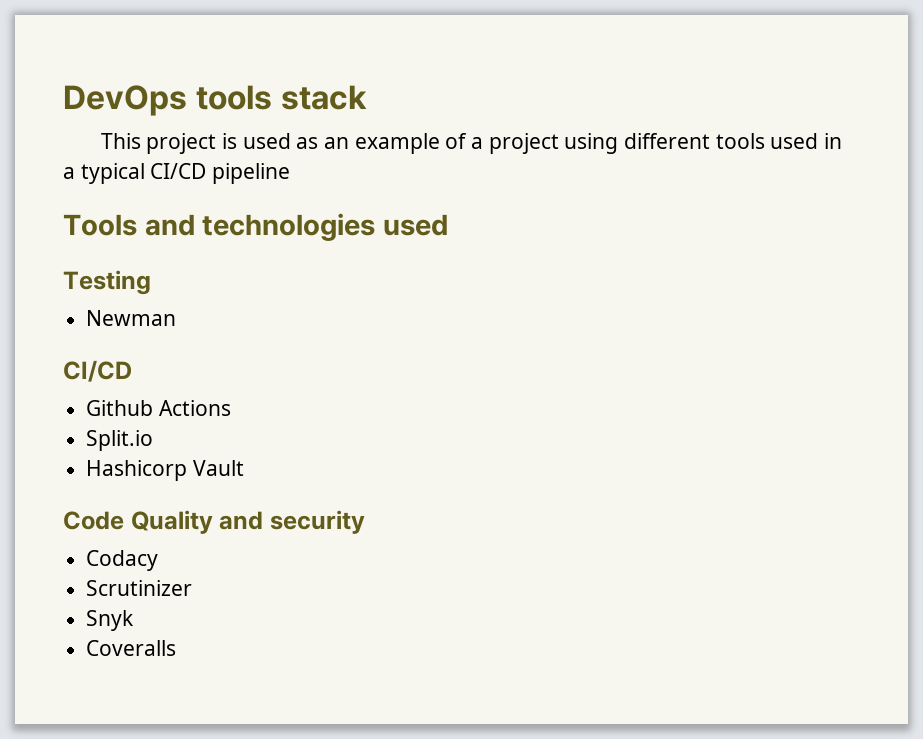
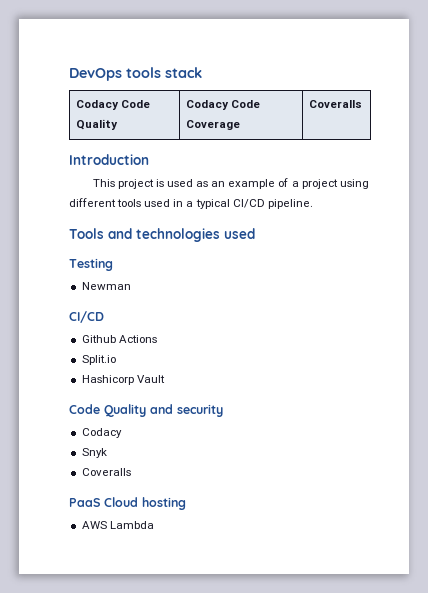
(367, 97) none -> [75,100,151,110] [75,119,118,130] [185,100,261,110] [185,120,240,130] [308,100,362,108] [69,154,149,165] // Codacy Code Quality | Codacy Code Coverage | Coveralls // Introduction
[212,163,291,184] pipeline -> [267,199,313,209] pipeline.
[86,580,193,596] // Scrutinizer -> (122, 433) none
(177, 648) none -> [69,497,186,510] [81,521,154,529] // PaaS Cloud hosting // AWS Lambda

